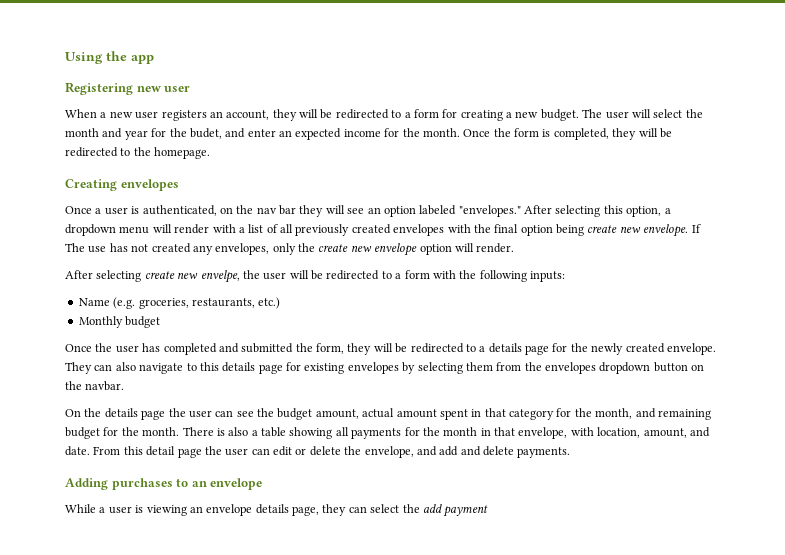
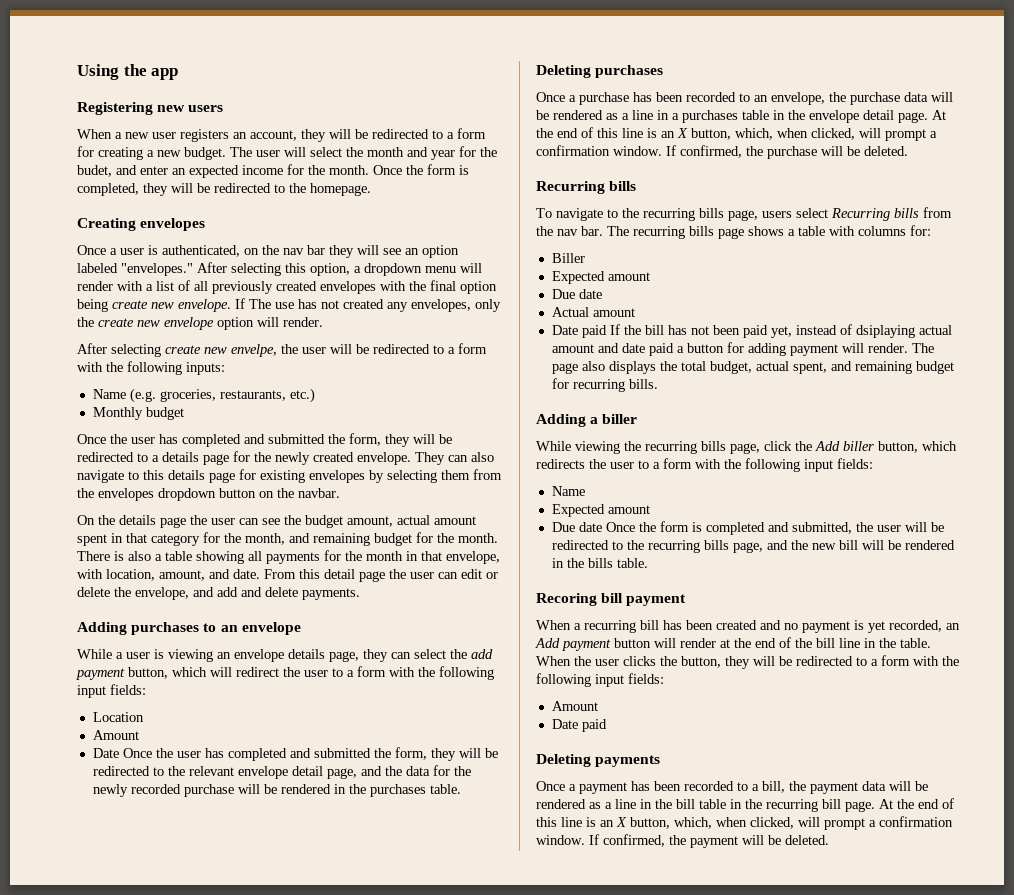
[164,86,191,92] user -> [188,105,224,112] users
(489, 511) none -> [128,666,494,680] [77,684,146,698] [92,712,144,722] [92,730,139,740] [92,747,498,761] [92,765,471,779] [92,784,461,797] [536,65,664,78] [536,92,953,105] [536,110,946,123] [536,127,937,141] [536,145,908,159] [536,181,637,194] [536,207,952,221] [536,225,931,239] [551,253,585,263] [551,271,650,284] [551,289,602,299] [551,307,635,317] [551,324,952,338] [551,342,934,356] [551,361,954,374] [551,378,658,392] [536,414,638,427] [536,441,957,454] [536,458,873,472] [551,486,585,496] [551,504,650,517] [551,521,944,535] [551,540,955,553] [551,558,648,568] [536,593,687,606] [536,620,960,633] [535,637,931,651] [536,655,959,669] [536,673,664,687] [551,701,598,711] [551,719,607,732] [536,754,661,767] [536,781,928,794] [536,798,954,812] [536,816,953,830] [536,834,829,848] button, which will redirect the user to a form with the following input fields: // Location // Amount // Date Once the user has completed and submitted the form, they will be redirected to the relevant envelope detail page, and the data for the newly recorded purchase will be rendered in the purchases table. // Deleting purchases // Once a purchase has been recorded to an envelope, the purchase data will be rendered as a line in a purchases table in the envelope detail page. At the end of this line is an X button, which, when clicked, will prompt a confirmation window. If confirmed, the purchase will be deleted. // Recurring bills // To navigate to the recurring bills page, users select Recurring bills from the nav bar. The recurring bills page shows a table with columns for: // Biller // Expected amount // Due date // Actual amount // Date paid If the bill has not been paid yet, instead of dsiplaying actual amount and date paid a button for adding payment will render. The page also displays the total budget, actual spent, and remaining budget for recurring bills. // Adding a biller // While viewing the recurring bills page, click the Add biller button, which redirects the user to a form with the following input fields: // Name // Expected amount // Due date Once the form is completed and submitted, the user will be redirected to the recurring bills page, and the new bill will be rendered in the bills table. // Recoring bill payment // When a recurring bill has been created and no payment is yet recorded, an Add payment button will render at the end of the bill line in the table. When the user clicks the button, they will be redirected to a form with the following input fields: // Amount // Date paid // Deleting payments // Once a payment has been recorded to a bill, the payment data will be rendered as a line in the bill table in the recurring bill page. At the end of this line is an X button, which, when clicked, will prompt a confirmation window. If confirmed, the payment will be deleted.

